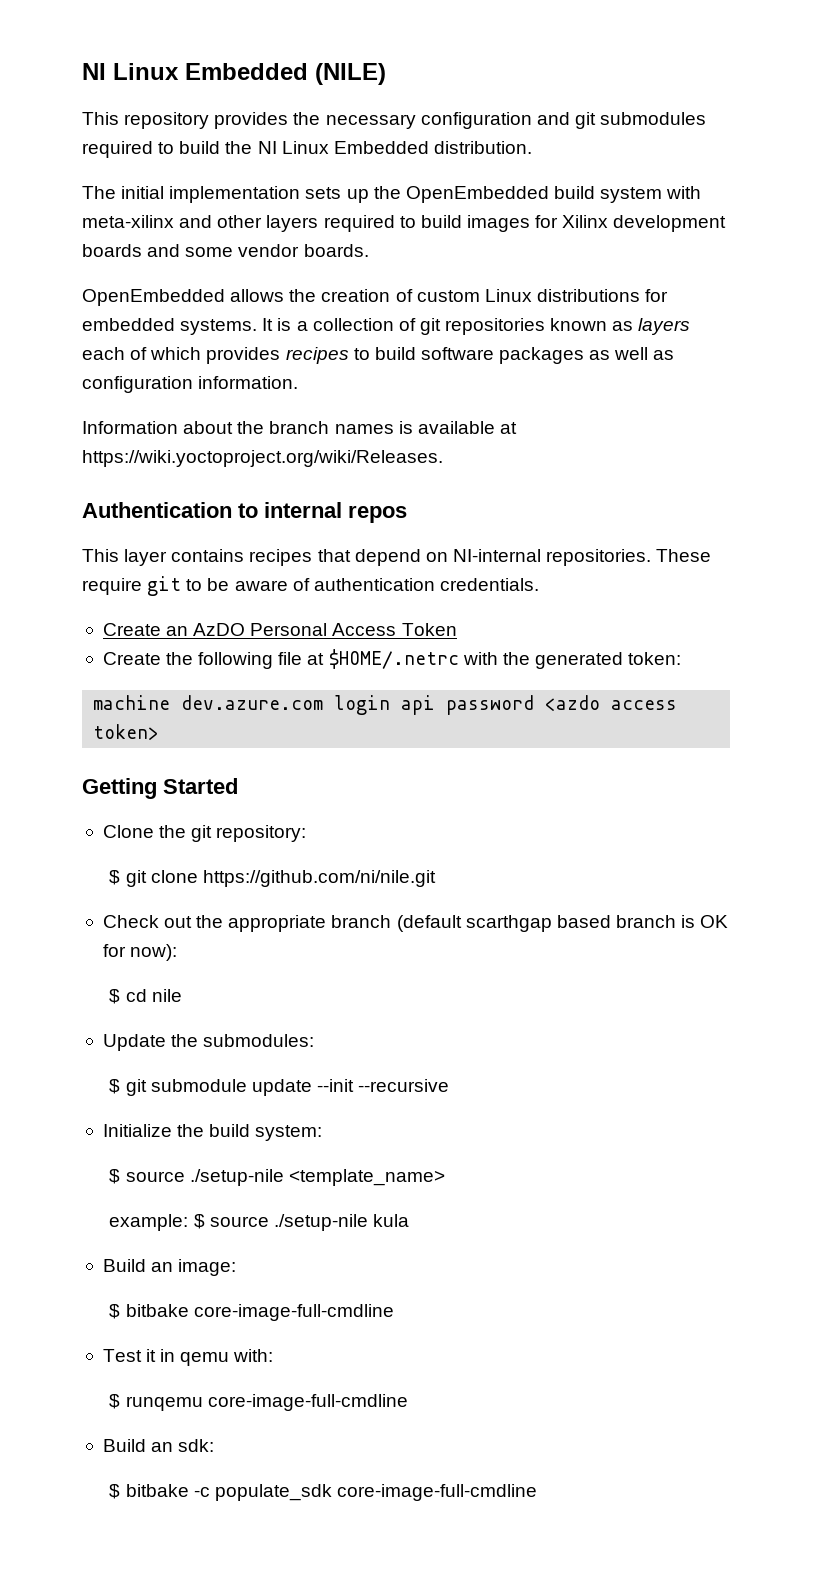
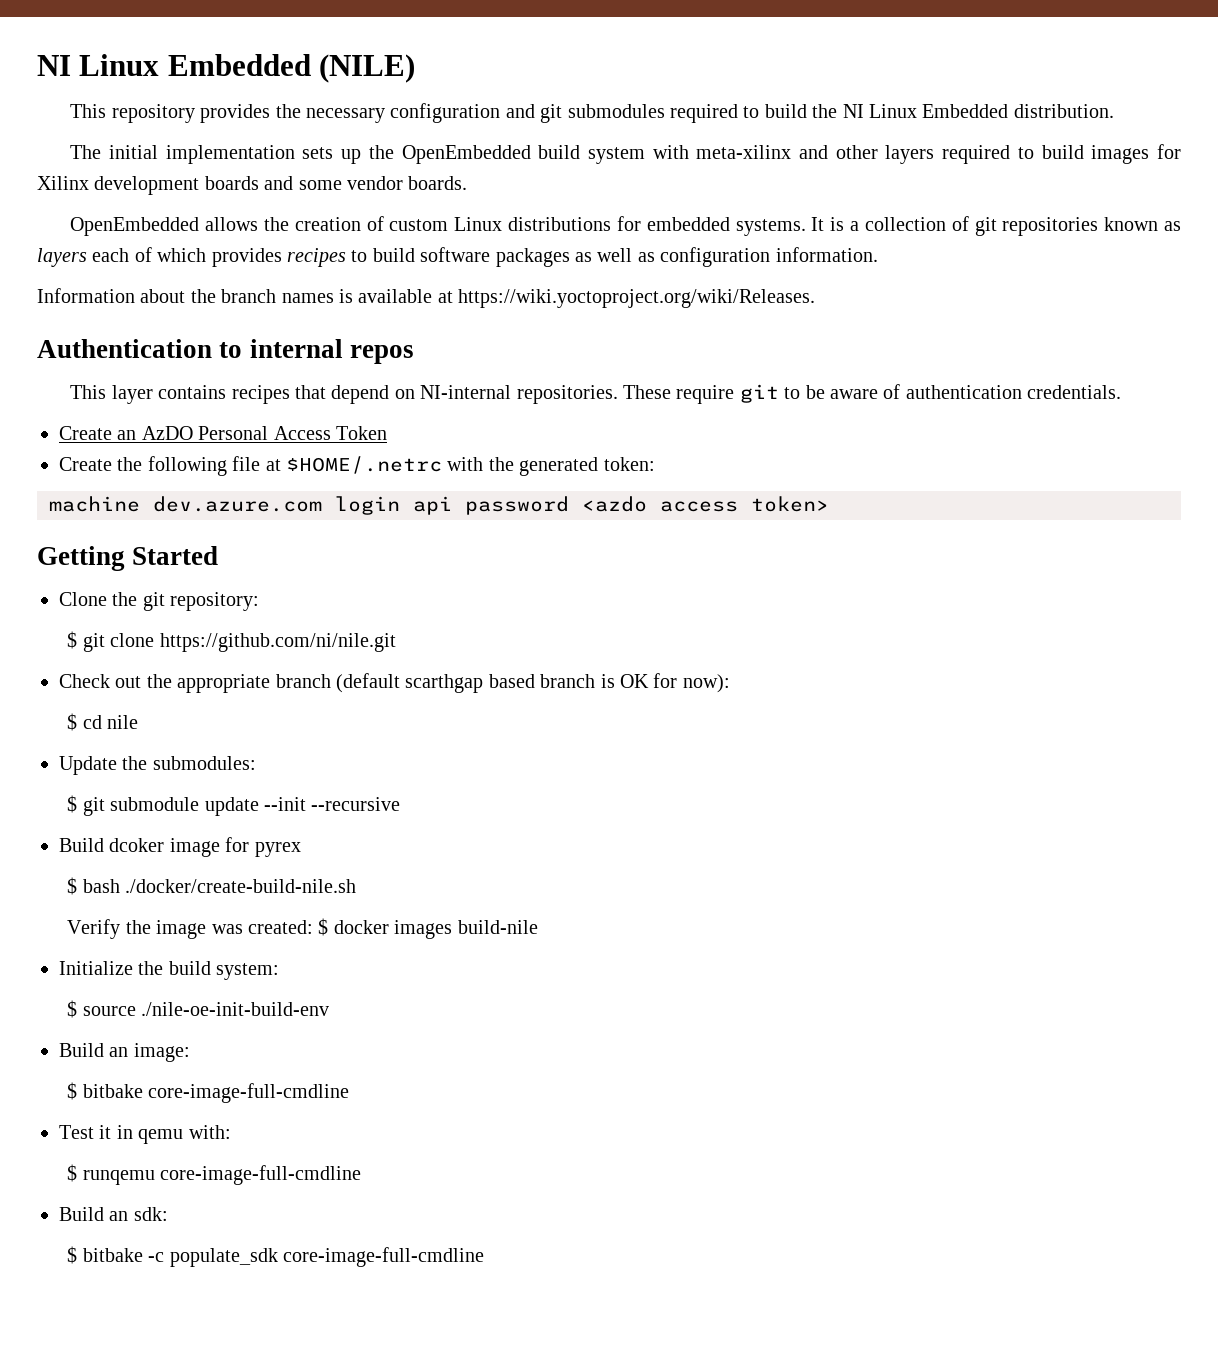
(450, 1085) none -> [59,837,301,857] [67,877,357,895] [67,918,538,939] // Build dcoker image for pyrex // $ bash ./docker/create-build-nile.sh // Verify the image was created: $ docker images build-nile
[189,1169,445,1186] [109,1214,410,1231] ./setup-nile <template_name> // example: $ source ./setup-nile kula -> [141,1002,330,1016] ./nile-oe-init-build-env

